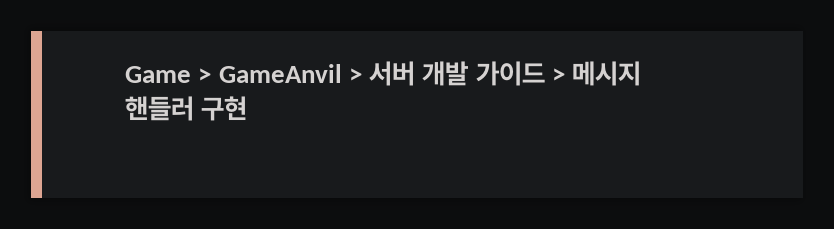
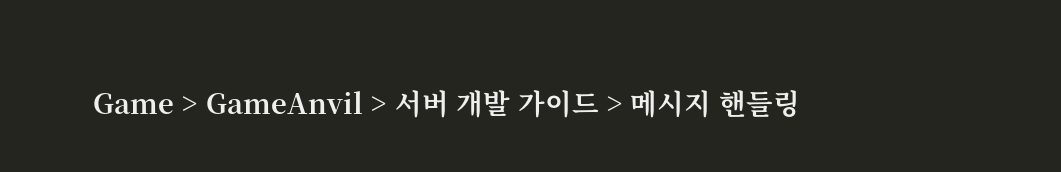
[125,96,248,121] 핸들러 구현 -> [718,90,800,117] 핸들링

